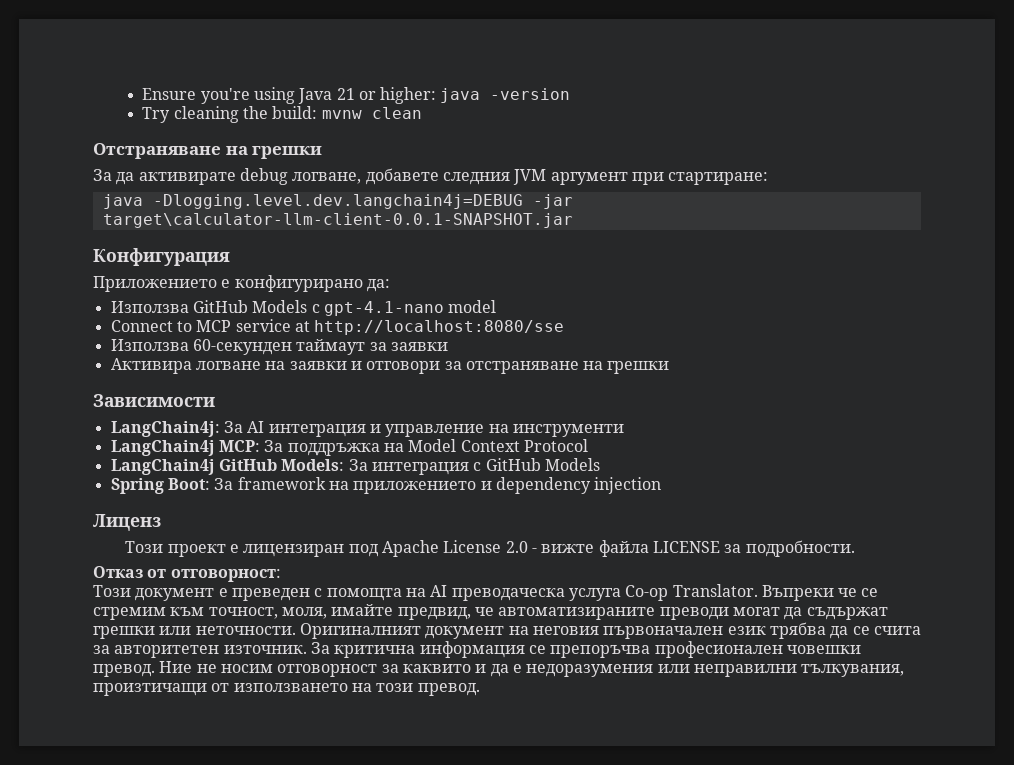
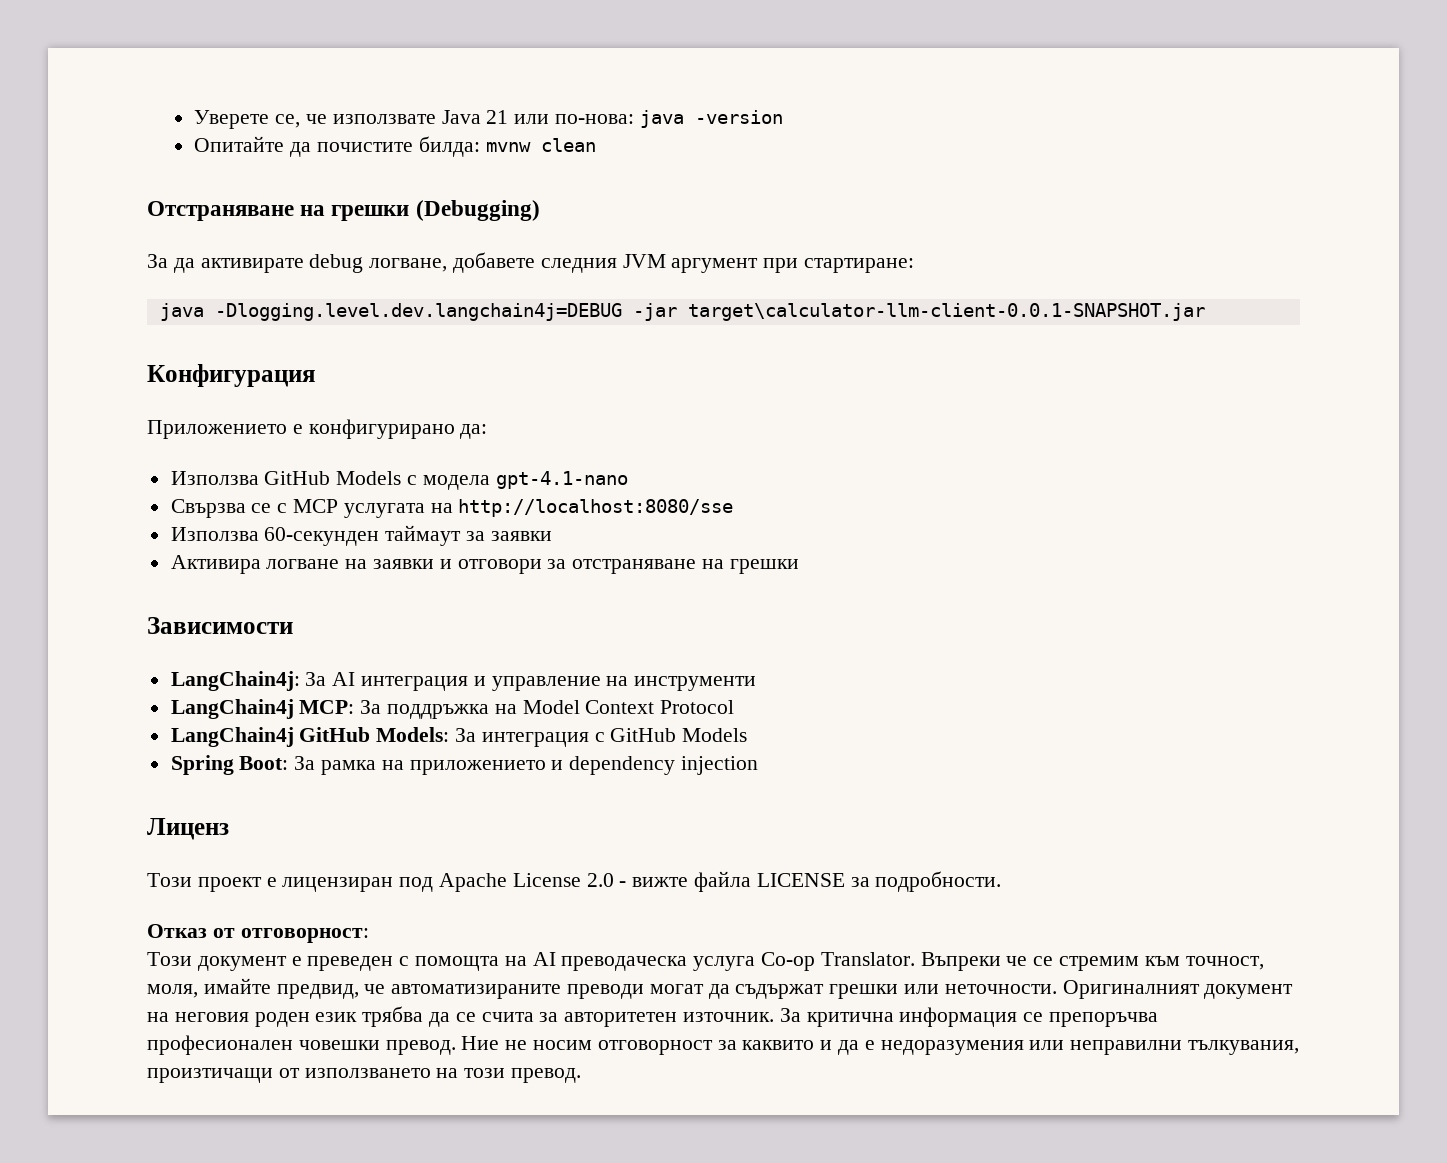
[142,87,571,104] [142,106,318,123] Ensure you're using Java 21 or higher: java -version // Try cleaning the build: -> [194,110,783,129] [194,136,480,157] Уверете се, че използвате Java 21 или по-нова: java -version // Опитайте да почистите билдa:
(323, 152) none -> [415,200,540,221] (Debugging)
(320, 308) none -> [422,475,490,490] модела
[448,300,497,313] [110,319,310,332] model // Connect to MCP service at -> [170,499,453,518] // Свързва се с MCP услугата на
[237,477,326,490] framework -> [321,760,377,775] рамка
[603,626,724,639] първоначален -> [254,1012,310,1027] роден

